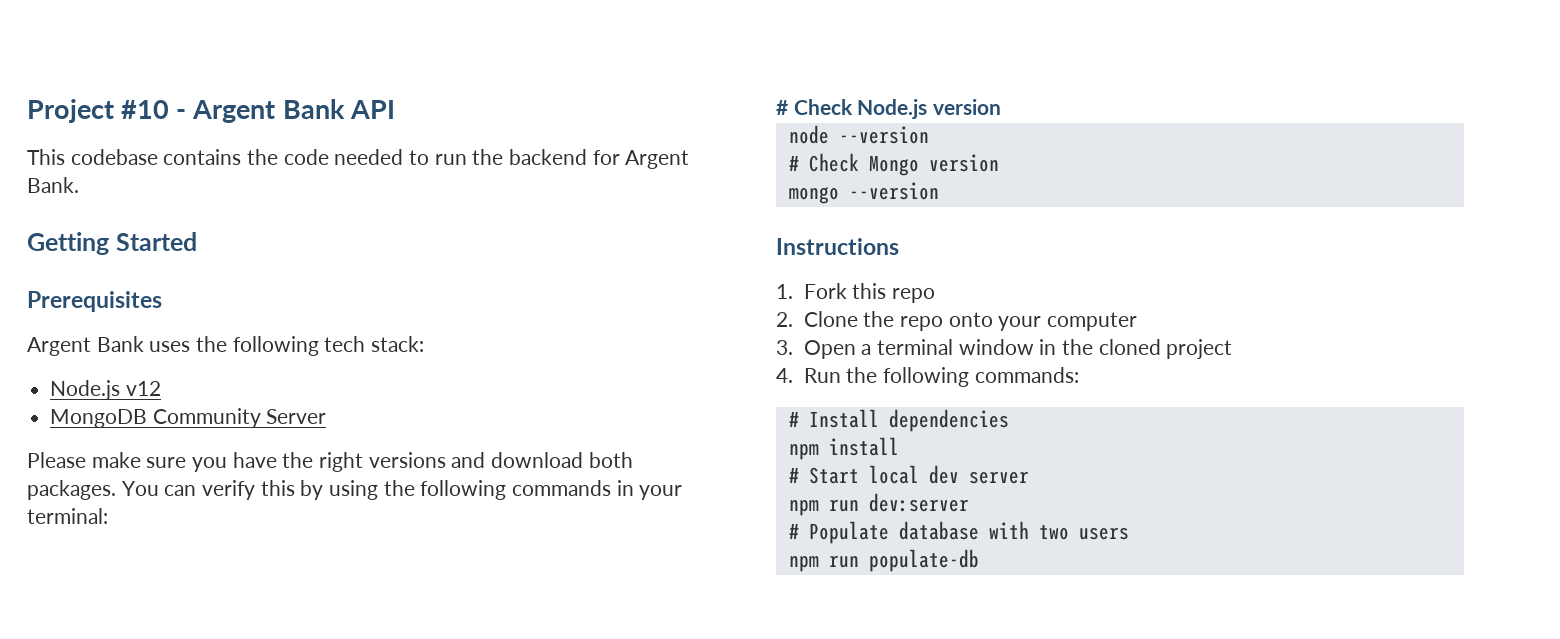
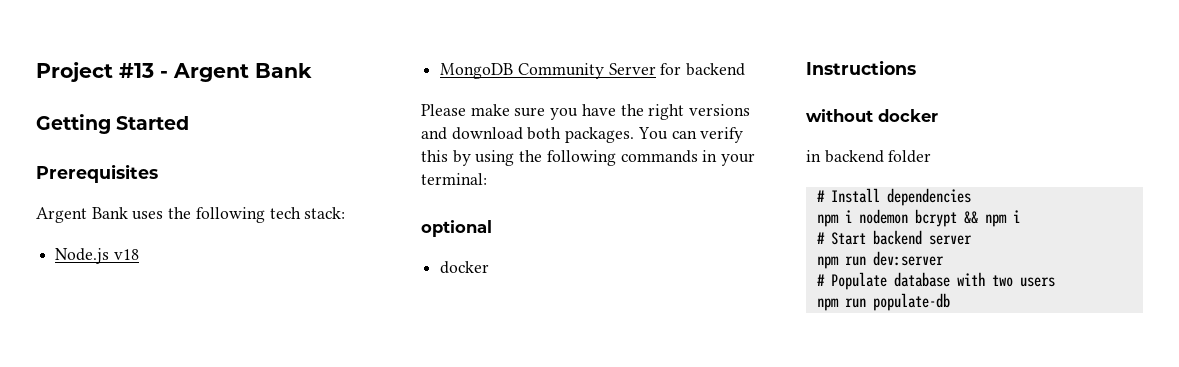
[121,100,170,119] #10 -> [119,63,154,78] #13
[349,100,395,119] [27,149,690,169] [27,177,79,193] API // This codebase contains the code needed to run the backend for Argent Bank. -> (312, 70) none
[125,381,161,396] v12 -> [113,249,139,260] v18
(327, 416) none -> [660,63,746,76] for backend
[776,99,1002,119] [788,125,929,144] [788,153,999,176] [788,182,939,204] [776,238,899,255] [776,283,935,303] [776,311,1137,331] [776,339,1233,359] [776,367,1079,387] [788,409,1009,432] [788,437,899,460] # Check Node.js version // node --version // # Check Mongo version // mongo --version // Instructions // 1. Fork this repo // 2. Clone the repo onto your computer // 3. Open a terminal window in the cloned project // 4. Run the following commands: // # Install dependencies // npm install -> [421,220,492,237] [440,261,490,274] [806,60,916,75] [806,109,938,122] [806,150,932,163] [816,188,971,206] [816,209,1020,227] optional // docker // Instructions // without docker // in backend folder // # Install dependencies // npm i nodemon bcrypt && npm i
[868,465,959,484] local dev -> [872,230,922,245] backend

